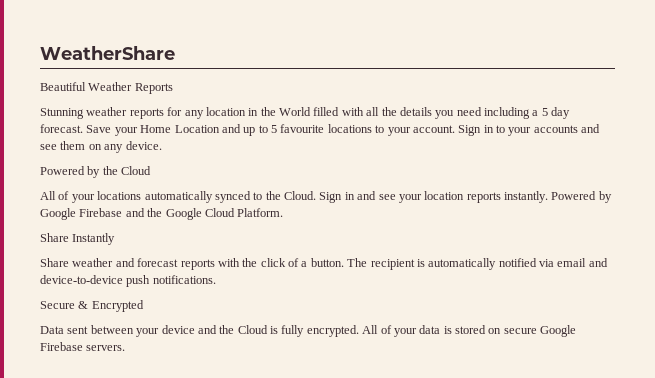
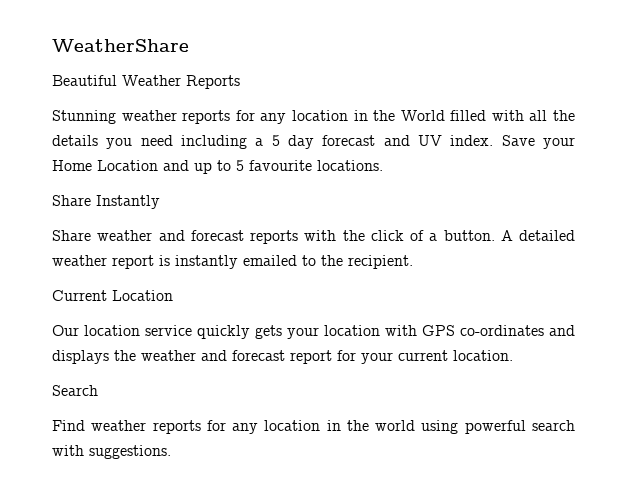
[40,124,83,133] forecast. -> [322,135,494,146] forecast and UV index.
[327,124,601,136] [40,141,162,153] [40,166,152,178] [40,191,612,203] [40,208,284,220] locations to your account. Sign in to your accounts and see them on any device. // Powered by the Cloud // All of your locations automatically synced to the Cloud. Sign in and see your location reports instantly. Powered by Google Firebase and the Google Cloud Platform. -> [317,160,383,171] locations.
[347,258,608,270] [40,275,216,287] [40,300,144,312] [40,325,577,337] [40,342,126,351] The recipient is automatically notified via email and device-to-device push notifications. // Secure & Encrypted // Data sent between your device and the Cloud is fully encrypted. All of your data is stored on secure Google Firebase servers. -> [500,230,575,241] [52,255,413,269] [52,290,173,301] [52,325,575,339] [52,350,513,364] [52,385,98,396] [52,420,575,434] [52,445,171,459] A detailed weather report is instantly emailed to the recipient. // Current Location // Our location service quickly gets your location with GPS co-ordinates and displays the weather and forecast report for your current location. // Search // Find weather reports for any location in the world using powerful search with suggestions.

